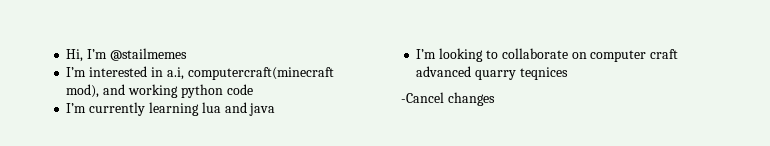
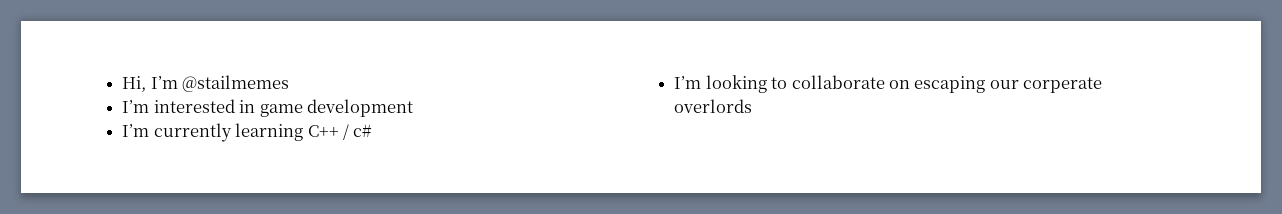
[166,67,334,80] [66,84,253,98] a.i, computercraft(minecraft mod), and working python code -> [259,99,413,117] game development
[201,102,276,116] lua and java -> [307,124,373,140] C++ / c#
[590,49,679,62] [416,66,568,80] [401,92,495,106] computer craft advanced quarry teqnices // -Cancel changes -> [914,76,1103,93] [674,99,753,113] escaping our corperate overlords

